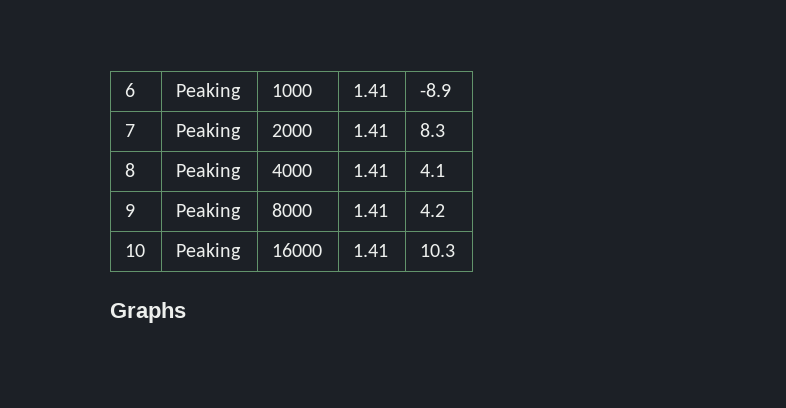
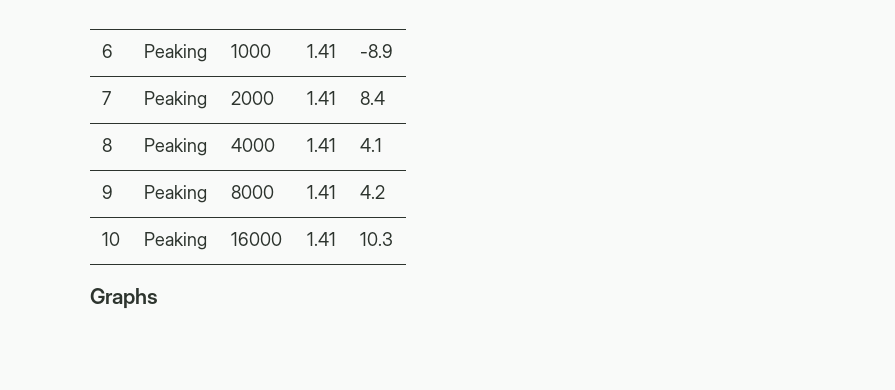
[420,123,446,137] 8.3 -> [359,91,385,105] 8.4

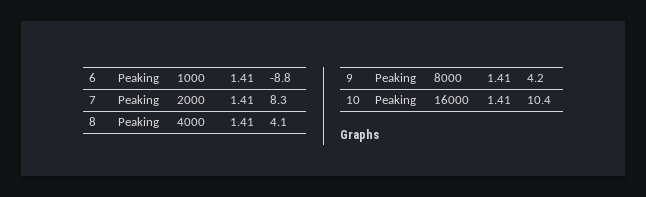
[359,44,393,58] -8.9 -> [269,73,291,82] -8.8
[359,91,385,105] 8.4 -> [269,95,287,104] 8.3
[359,232,393,246] 10.3 -> [526,96,551,104] 10.4

